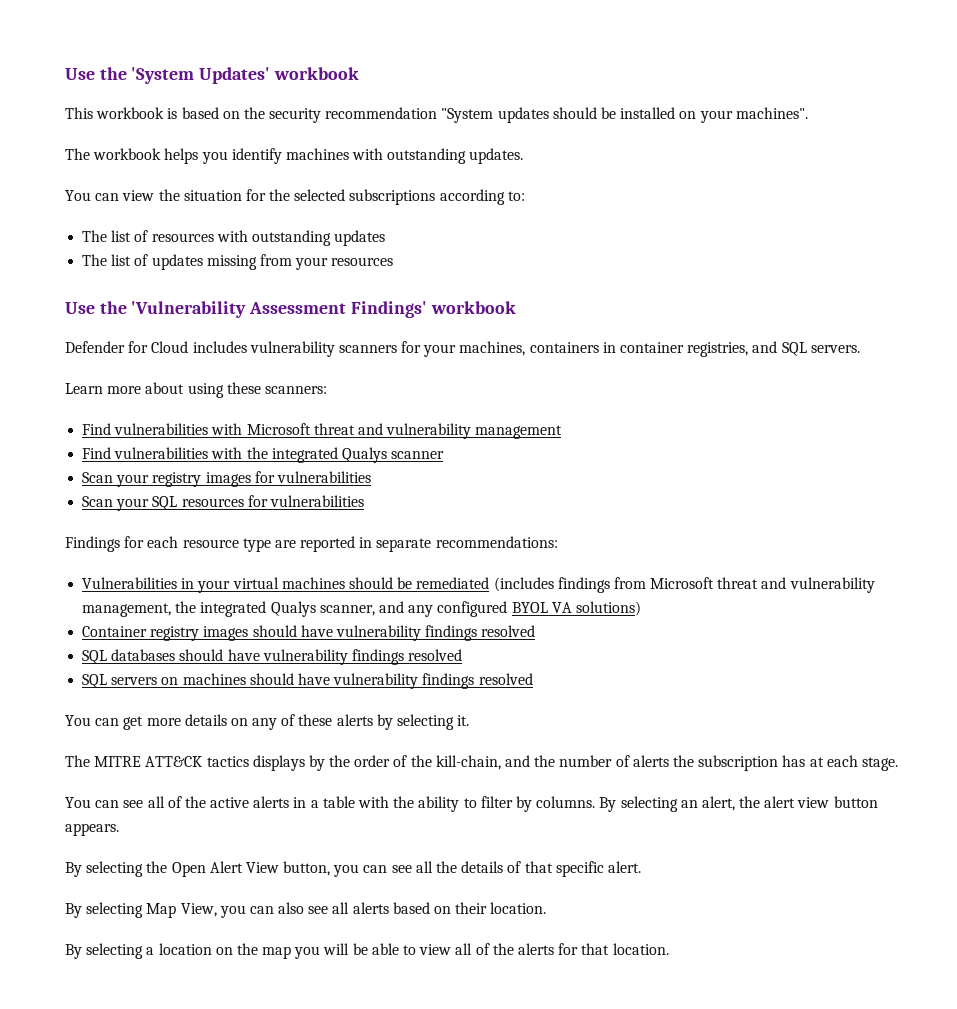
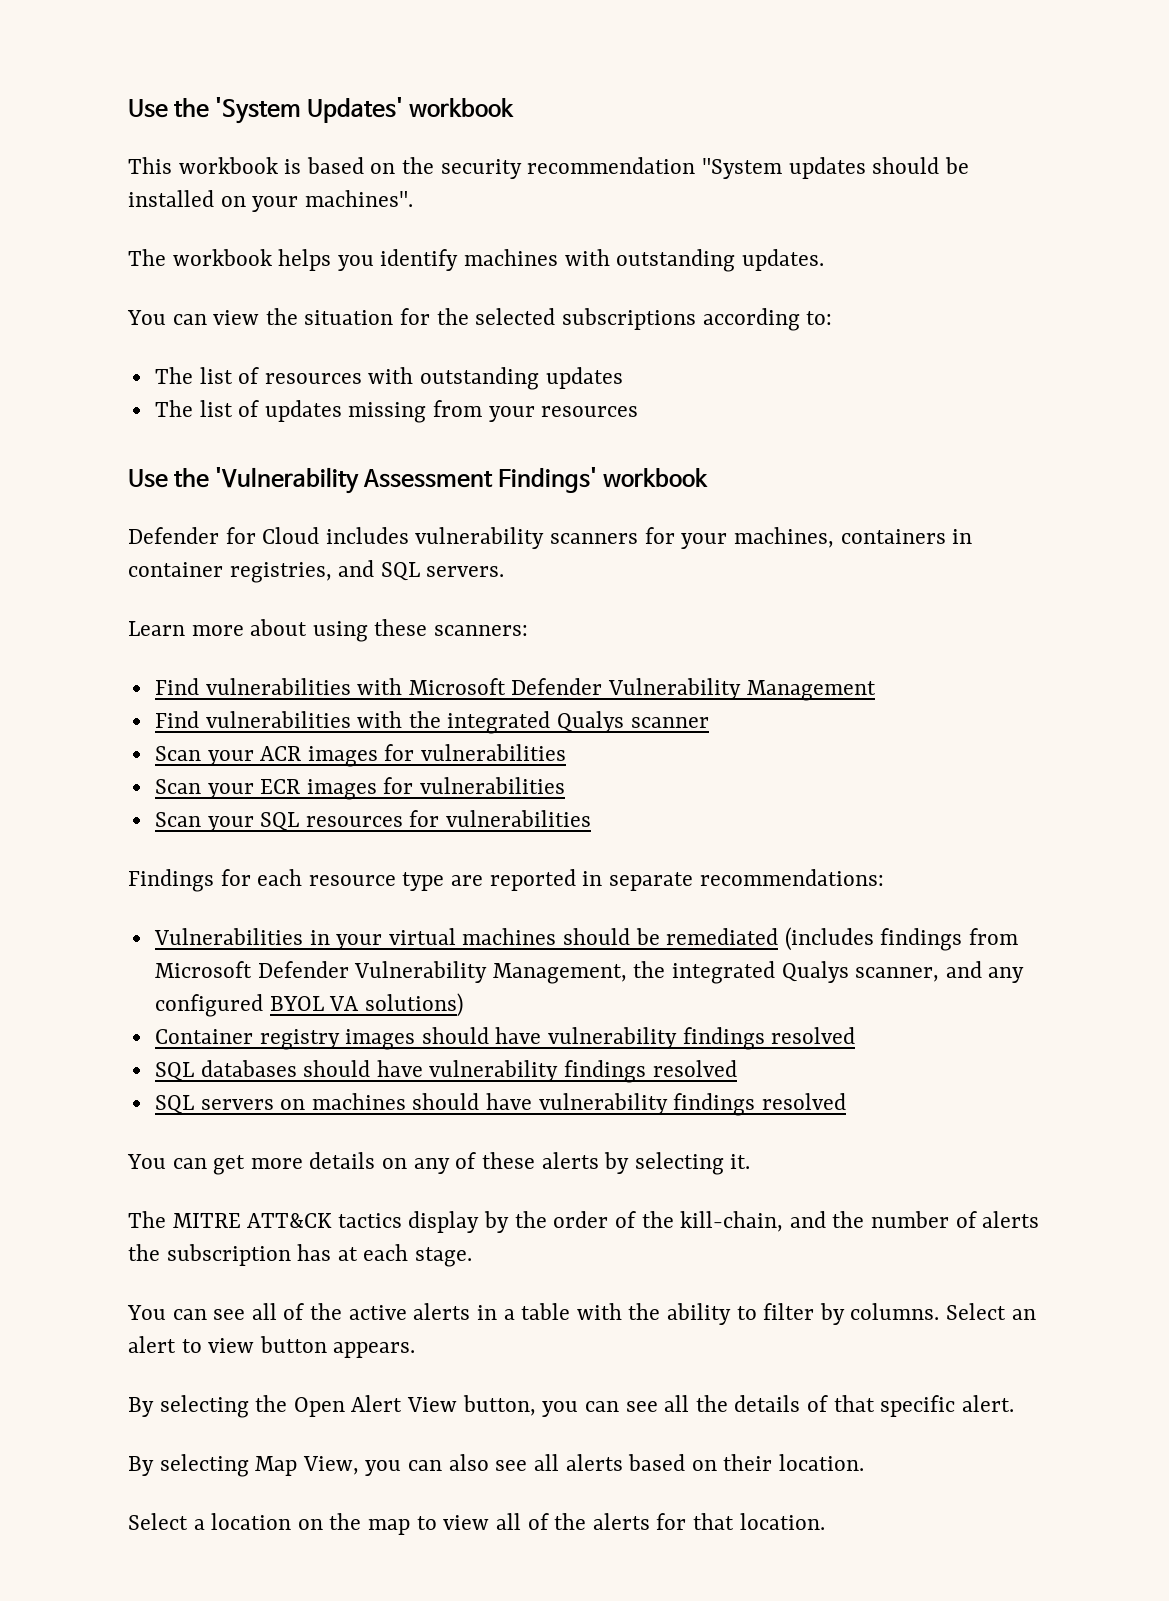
[313,423,563,439] threat and vulnerability management -> [511,678,876,701] Defender Vulnerability Management
[152,472,202,487] registry -> [260,744,567,767] [154,779,301,799] ACR images for vulnerabilities // Scan your ECR
[717,577,875,593] [82,603,172,617] threat and vulnerability management, -> [257,961,627,984] Defender Vulnerability Management,
[252,755,305,771] displays -> [408,1211,480,1233] display
[599,796,796,812] By selecting an alert, the alert -> [946,1303,1036,1320] [128,1336,202,1353] Select an alert to
[65,943,144,959] By selecting -> [128,1513,188,1530] Select
[294,943,399,959] you will be able -> (411, 1527) none

